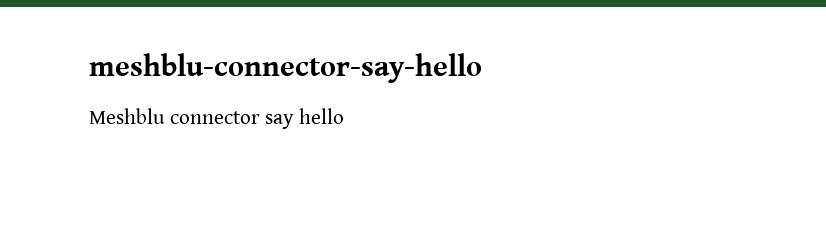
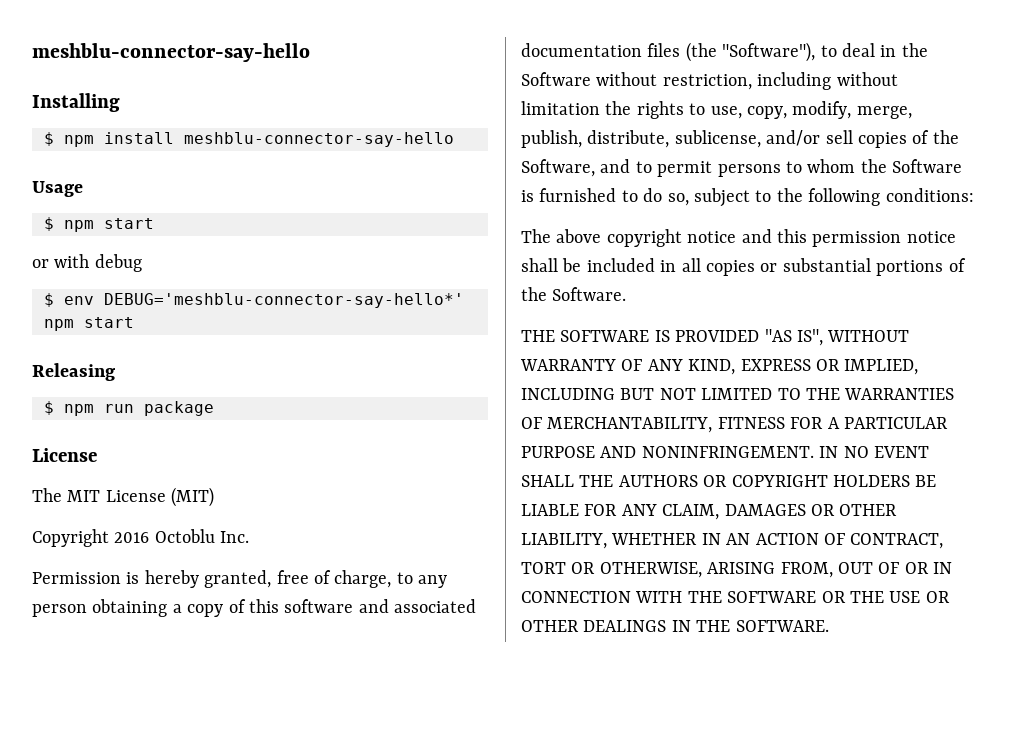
[89,53,482,83] [89,108,345,129] meshblu-connector-say-hello // Meshblu connector say hello -> [32,43,310,62] [32,93,120,112] [44,132,454,147] [32,181,83,197] [44,217,154,232] [32,254,142,272] [44,293,464,308] [44,317,134,331] [32,363,115,381] [44,401,214,416] [32,448,97,462] [32,487,215,507] [32,529,250,547] [32,570,448,588] [32,599,477,617] [521,42,928,62] [521,72,898,90] [521,101,912,119] [521,130,959,148] [521,159,963,177] [521,188,974,207] [521,229,956,247] [521,258,966,276] [521,287,627,301] [521,329,910,346] [520,359,919,375] [521,388,955,400] [521,417,948,433] [521,446,929,458] [521,475,937,487] [521,504,898,520] [521,533,944,549] [521,562,953,578] [521,591,950,603] [521,620,829,632] meshblu-connector-say-hello // Installing // $ npm install meshblu-connector-say-hello // Usage // $ npm start // or with debug // $ env DEBUG='meshblu-connector-say-hello*' npm start // Releasing // $ npm run package // License // The MIT License (MIT) // Copyright 2016 Octoblu Inc. // Permission is hereby granted, free of charge, to any person obtaining a copy of this software and associated documentation files (the "Software"), to deal in the Software without restriction, including without limitation the rights to use, copy, modify, merge, publish, distribute, sublicense, and/or sell copies of the Software, and to permit persons to whom the Software is furnished to do so, subject to the following conditions: // The above copyright notice and this permission notice shall be included in all copies or substantial portions of the Software. // THE SOFTWARE IS PROVIDED "AS IS", WITHOUT WARRANTY OF ANY KIND, EXPRESS OR IMPLIED, INCLUDING BUT NOT LIMITED TO THE WARRANTIES OF MERCHANTABILITY, FITNESS FOR A PARTICULAR PURPOSE AND NONINFRINGEMENT. IN NO EVENT SHALL THE AUTHORS OR COPYRIGHT HOLDERS BE LIABLE FOR ANY CLAIM, DAMAGES OR OTHER LIABILITY, WHETHER IN AN ACTION OF CONTRACT, TORT OR OTHERWISE, ARISING FROM, OUT OF OR IN CONNECTION WITH THE SOFTWARE OR THE USE OR OTHER DEALINGS IN THE SOFTWARE.

